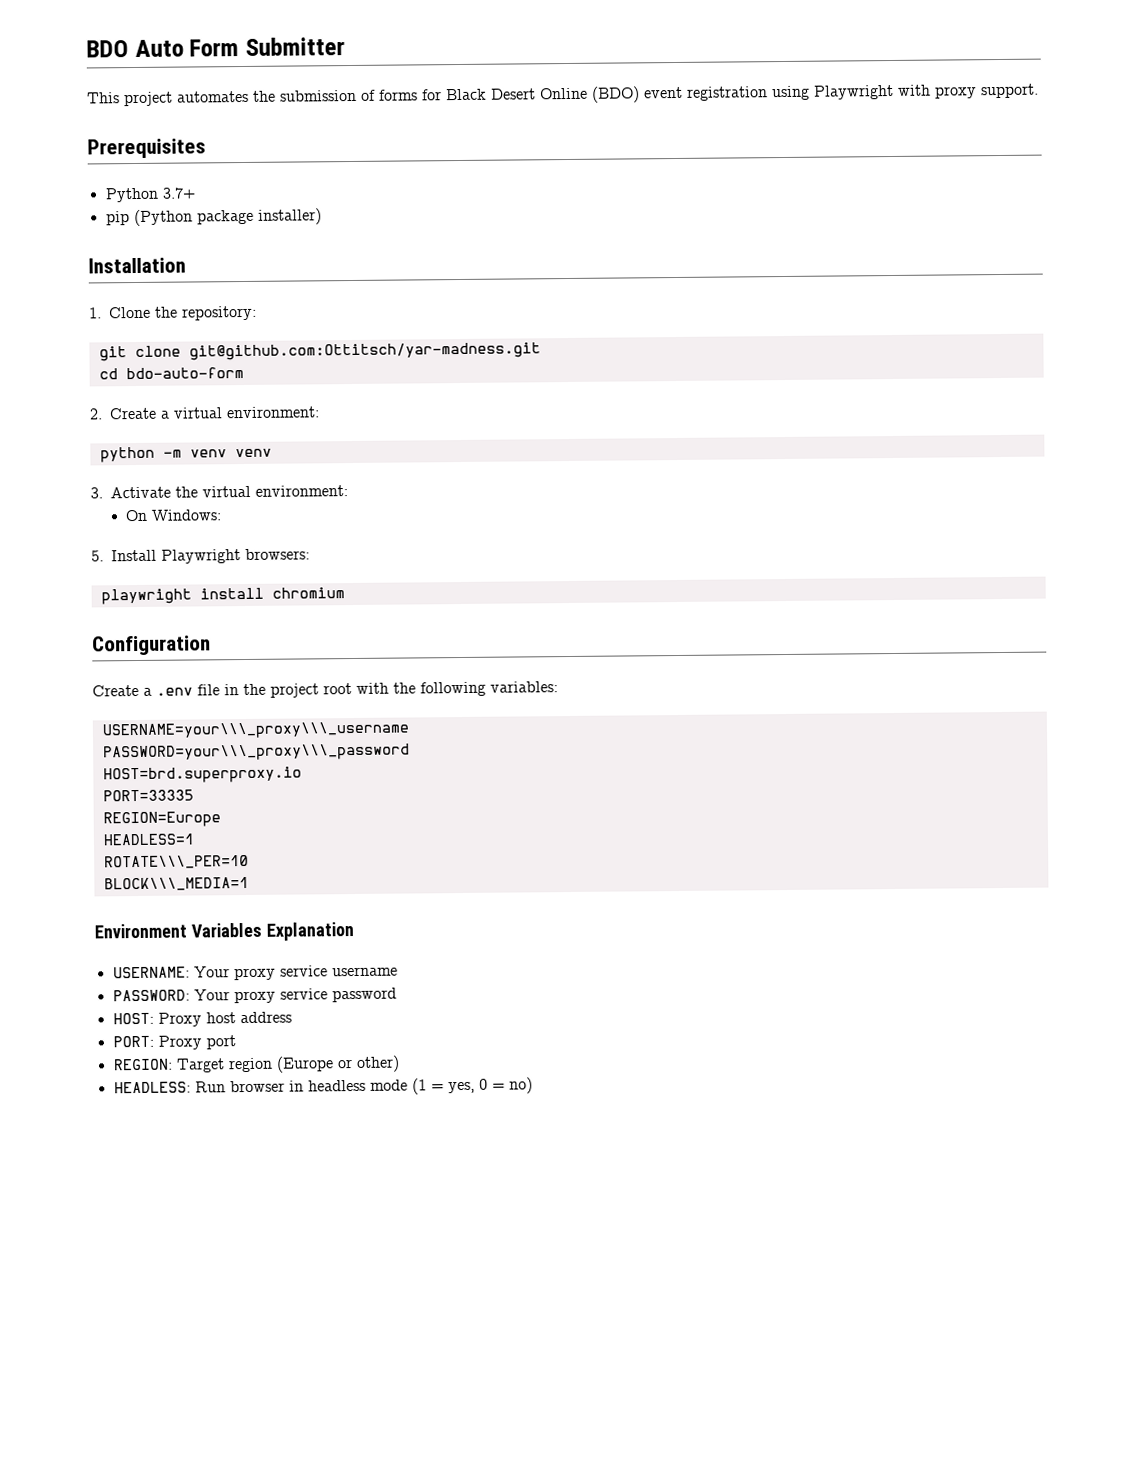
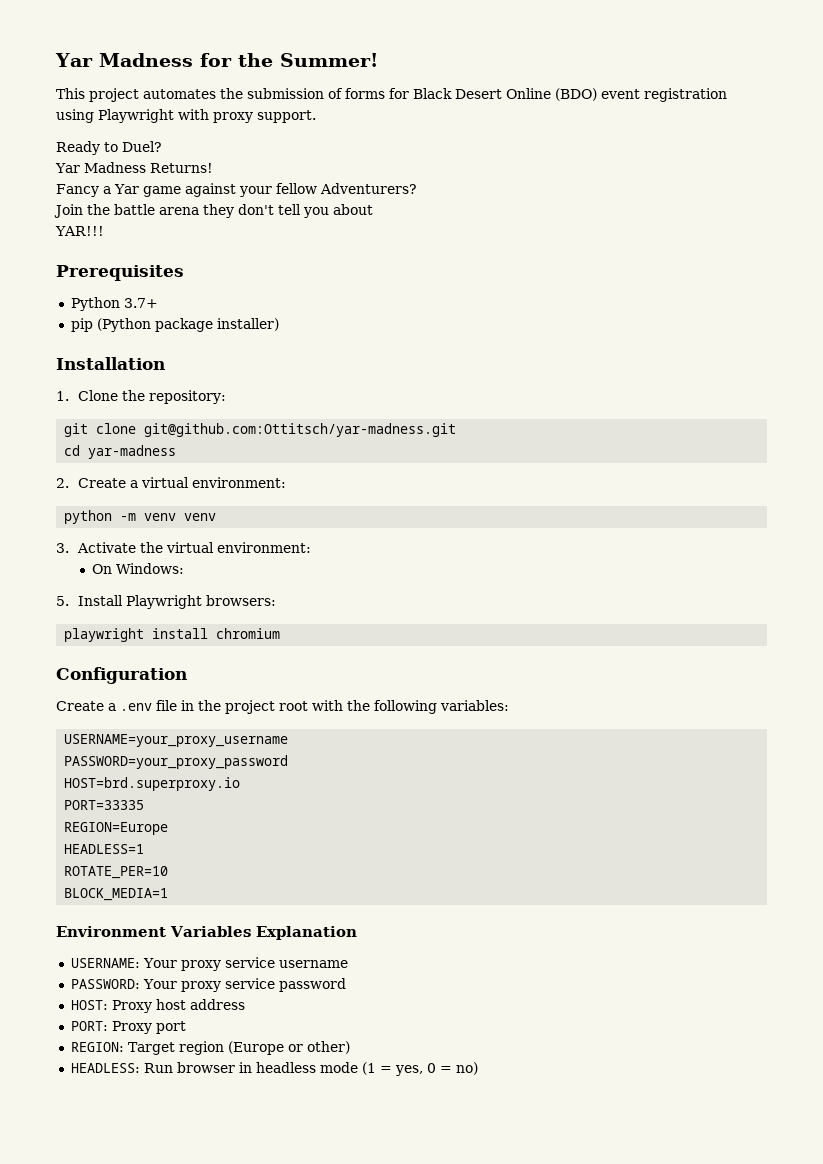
[86,37,345,58] BDO Auto Form Submitter -> [55,53,378,67] Yar Madness for the Summer!
(1039, 91) none -> [56,141,162,155] [55,162,213,173] [56,183,417,197] [54,204,373,218] [55,226,104,236] // Ready to Duel? // Yar Madness Returns! // Fancy a Yar game against your fellow Adventurers? // Join the battle arena they don't tell you about // YAR!!!
[125,367,244,380] bdo-auto-form -> [88,445,177,459] yar-madness
[101,721,410,740] [102,743,410,762] USERNAME=your\\\_proxy\\\_username // PASSWORD=your\\\_proxy\\\_password -> [64,734,289,747] [64,755,289,769] USERNAME=your_proxy_username // PASSWORD=your_proxy_password
[103,854,249,870] [103,876,249,892] ROTATE\\\_PER=10 // BLOCK\\\_MEDIA=1 -> [64,866,169,879] [64,888,169,901] ROTATE_PER=10 // BLOCK_MEDIA=1

